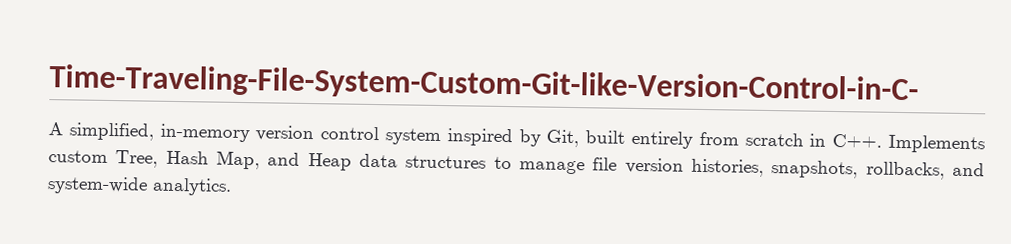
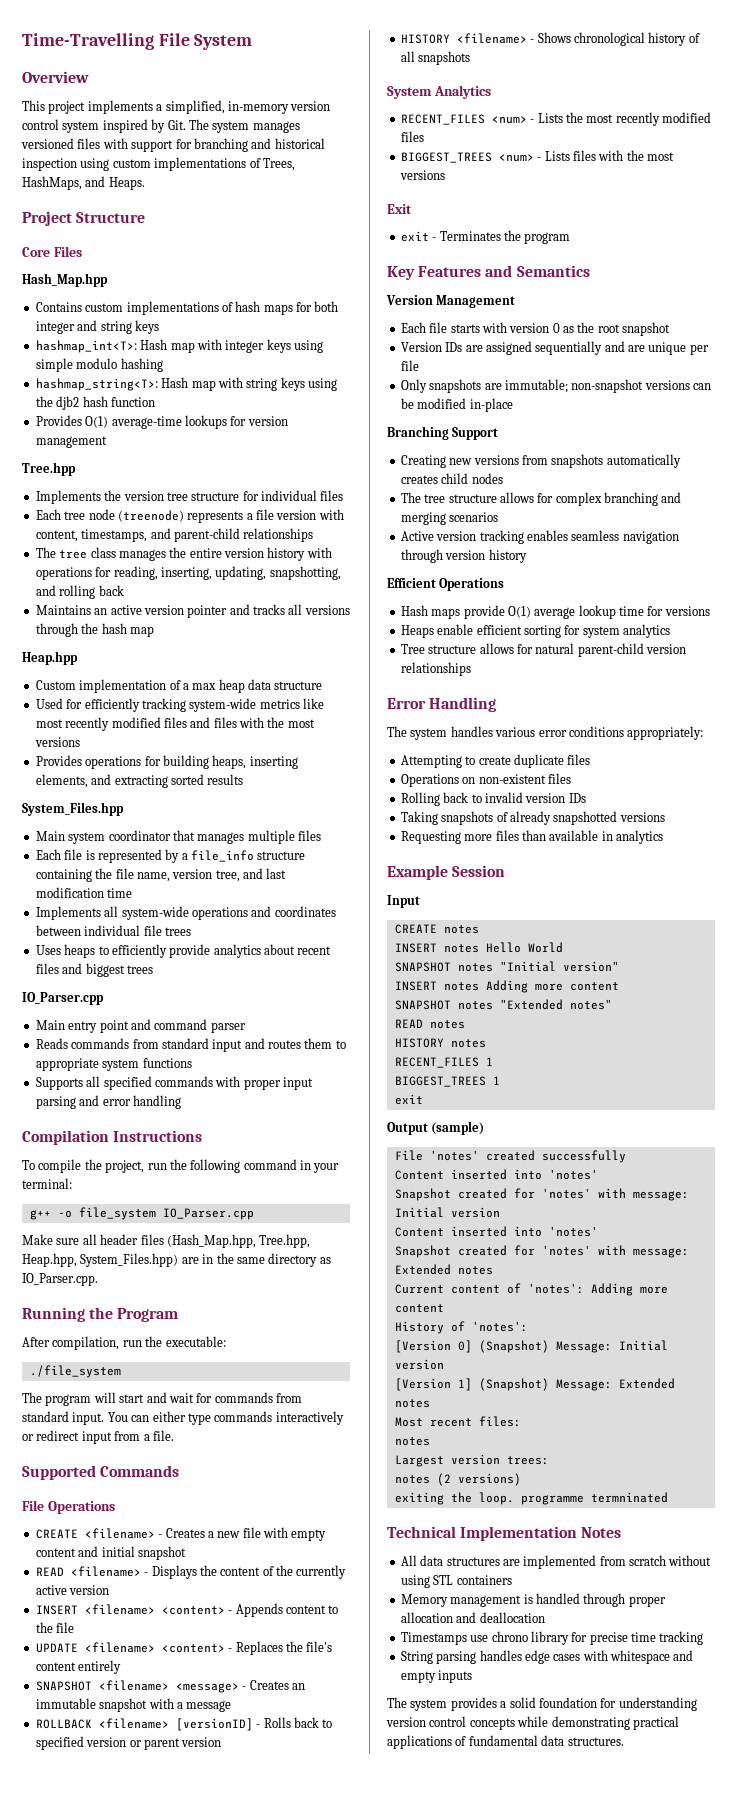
[49,64,919,106] [48,122,63,136] Time-Traveling-File-System-Custom-Git-like-Version-Control-in-C- // A -> [22,33,253,50] [22,71,89,83] [22,100,163,114] Time-Travelling File System // Overview // This project implements a
[546,129,985,154] [48,150,986,180] [47,176,232,196] Git, built entirely from scratch in C++. Implements custom Tree, Hash Map, and Heap data structures to manage file version histories, snapshots, rollbacks, and system-wide analytics. -> [167,119,300,133] [21,138,325,152] [22,157,295,171] [22,176,145,190] [22,211,146,226] [22,246,82,257] [22,273,108,287] [35,301,339,315] [35,320,159,334] [35,339,323,353] [35,358,163,372] [35,377,337,391] [35,396,155,410] [35,415,288,429] [35,436,107,448] [22,462,76,476] [35,490,344,504] [35,509,344,523] [35,528,314,542] [35,547,332,561] [35,566,341,580] [35,585,124,599] [35,604,350,618] [35,623,154,637] [22,651,78,665] [35,679,323,693] [35,698,324,712] [35,717,315,731] [34,737,80,747] [35,755,298,769] [35,774,244,788] [22,802,124,816] [35,830,321,844] [35,849,306,863] [35,868,287,882] [35,887,133,898] [35,906,336,920] [35,925,191,936] [35,944,332,958] [35,963,153,977] [22,992,104,1005] [35,1019,246,1033] [35,1038,346,1052] [35,1058,192,1071] [35,1076,313,1090] [35,1095,181,1109] [22,1130,203,1145] [22,1159,340,1173] [22,1178,72,1189] [29,1207,254,1220] [22,1234,311,1248] [22,1253,331,1267] [22,1273,98,1286] [22,1307,179,1322] [22,1336,226,1350] [29,1365,121,1378] [22,1392,302,1406] [22,1411,344,1425] [22,1430,174,1444] [22,1465,180,1480] [22,1500,115,1514] [35,1527,327,1541] [35,1546,186,1560] [35,1565,347,1579] [35,1585,110,1595] [35,1603,339,1617] [35,1622,75,1633] [35,1641,333,1655] [35,1660,122,1674] [35,1680,305,1693] [35,1698,232,1712] [35,1717,333,1731] [35,1736,222,1750] [400,32,700,46] [400,51,471,65] [387,85,491,99] [400,112,711,126] [400,131,424,142] [400,150,674,163] [399,170,445,180] [387,204,412,214] [400,230,571,244] [387,265,590,280] [386,295,516,308] [400,322,671,336] [400,341,709,355] [400,360,419,371] [400,379,711,393] [400,398,513,412] [387,426,499,440] [400,454,681,468] [400,473,503,484] [400,492,682,506] [400,512,499,525] [400,530,679,544] [400,549,527,563] [387,578,505,591] [400,605,710,619] [400,624,670,638] [400,643,686,657] [400,662,471,676] [387,697,497,712] [387,726,704,740] [400,754,591,768] [400,773,571,787] [400,792,586,806] [400,811,665,825] [400,830,663,844] [387,865,506,880] [387,895,420,908] [394,924,479,934] [394,942,563,953] [394,961,619,972] [394,980,619,993] [394,999,612,1010] [394,1019,465,1029] [394,1038,486,1048] [394,1057,493,1068] [394,1076,500,1087] [394,1094,423,1105] [387,1121,485,1135] [394,1150,626,1163] [394,1169,598,1180] [394,1188,689,1201] [394,1207,500,1218] [394,1226,598,1237] [394,1245,689,1258] [394,1264,493,1275] [394,1283,668,1296] [394,1304,444,1313] [394,1321,528,1334] [394,1340,668,1353] [394,1359,444,1370] [394,1378,675,1391] [394,1399,430,1408] [394,1416,521,1427] [394,1437,430,1446] [394,1454,549,1467] [394,1473,521,1486] [394,1492,668,1505] [387,1526,622,1541] [400,1555,712,1569] [400,1575,512,1588] [400,1593,666,1607] [400,1612,545,1623] [400,1631,704,1645] [400,1650,694,1664] [400,1670,473,1683] [387,1697,697,1711] [386,1716,679,1730] [387,1735,624,1749] Git. The system manages versioned files with support for branching and historical inspection using custom implementations of Trees, HashMaps, and Heaps. // Project Structure // Core Files // Hash_Map.hpp // Contains custom implementations of hash maps for both integer and string keys // hashmap_int<T>: Hash map with integer keys using simple modulo hashing // hashmap_string<T>: Hash map with string keys using the djb2 hash function // Provides O(1) average-time lookups for version management // Tree.hpp // Implements the version tree structure for individual files // Each tree node (treenode) represents a file version with content, timestamps, and parent-child relationships // The tree class manages the entire version history with operations for reading, inserting, updating, snapshotting, and rolling back // Maintains an active version pointer and tracks all versions through the hash map // Heap.hpp // Custom implementation of a max heap data structure // Used for efficiently tracking system-wide metrics like most recently modified files and files with the most versions // Provides operations for building heaps, inserting elements, and extracting sorted results // System_Files.hpp // Main system coordinator that manages multiple files // Each file is represented by a file_info structure containing the file name, version tree, and last modification time // Implements all system-wide operations and coordinates between individual file trees // Uses heaps to efficiently provide analytics about recent files and biggest trees // IO_Parser.cpp // Main entry point and command parser // Reads commands from standard input and routes them to appropriate system functions // Supports all specified commands with proper input parsing and error handling // Compilation Instructions // To compile the project, run the following command in your terminal: // g++ -o file_system IO_Parser.cpp // Make sure all header files (Hash_Map.hpp, Tree.hpp, Heap.hpp, System_Files.hpp) are in the same directory as IO_Parser.cpp. // Running the Program // After compilation, run the executable: // ./file_system // The program will start and wait for commands from standard input. You can either type commands interactively or redirect input from a file. // Supported Commands // File Operations // CREATE <filename> - Creates a new file with empty content and initial snapshot // READ <filename> - Displays the content of the currently active version // INSERT <filename> <content> - Appends content to the file // UPDATE <filename> <content> - Replaces the file's content entirely // SNAPSHOT <filename> <message> - Creates an immutable snapshot with a message // ROLLBACK <filename> [versionID] - Rolls back to specified version or parent version // HISTORY <filename> - Shows chronological history of all snapshots // System Analytics // RECENT_FILES <num> - Lists the most recently modified files // BIGGEST_TREES <num> - Lists files with the most versions // Exit // exit - Terminates the program // Key Features and Semantics // Version Management // Each file starts with version 0 as the root snapshot // Version IDs are assigned sequentially and are unique per file // Only snapshots are immutable; non-snapshot versions can be modified in-place // Branching Support // Creating new versions from snapshots automatically creates child nodes // The tree structure allows for complex branching and merging scenarios // Active version tracking enables seamless navigation through version history // Efficient Operations // Hash maps provide O(1) average lookup time for versions // Heaps enable efficient sorting for system analytics // Tree structure allows for natural parent-child version relationships // Error Handling // The system handles various error conditions appropriately: // Attempting to create duplicate files // Operations on non-existent files // Rolling back to invalid version IDs // Taking snapshots of already snapshotted versions // Requesting more files than available in analytics // Example Session // Input // CREATE notes // INSERT notes Hello World // SNAPSHOT notes "Initial version" // INSERT notes Adding more content // SNAPSHOT notes "Extended notes" // READ notes // HISTORY notes // RECENT_FILES 1 // BIGGEST_TREES 1 // exit // Output (sample) // File 'notes' created successfully // Content inserted into 'notes' // Snapshot created for 'notes' with message: Initial version // Content inserted into 'notes' // Snapshot created for 'notes' with message: Extended notes // Current content of 'notes': Adding more content // History of 'notes': // [Version 0] (Snapshot) Message: Initial version // [Version 1] (Snapshot) Message: Extended notes // Most recent files: // notes // Largest version trees: // notes (2 versions) // exiting the loop. programme termninated // Technical Implementation Notes // All data structures are implemented from scratch without using STL containers // Memory management is handled through proper allocation and deallocation // Timestamps use chrono library for precise time tracking // String parsing handles edge cases with whitespace and empty inputs // The system provides a solid foundation for understanding version control concepts while demonstrating practical applications of fundamental data structures.

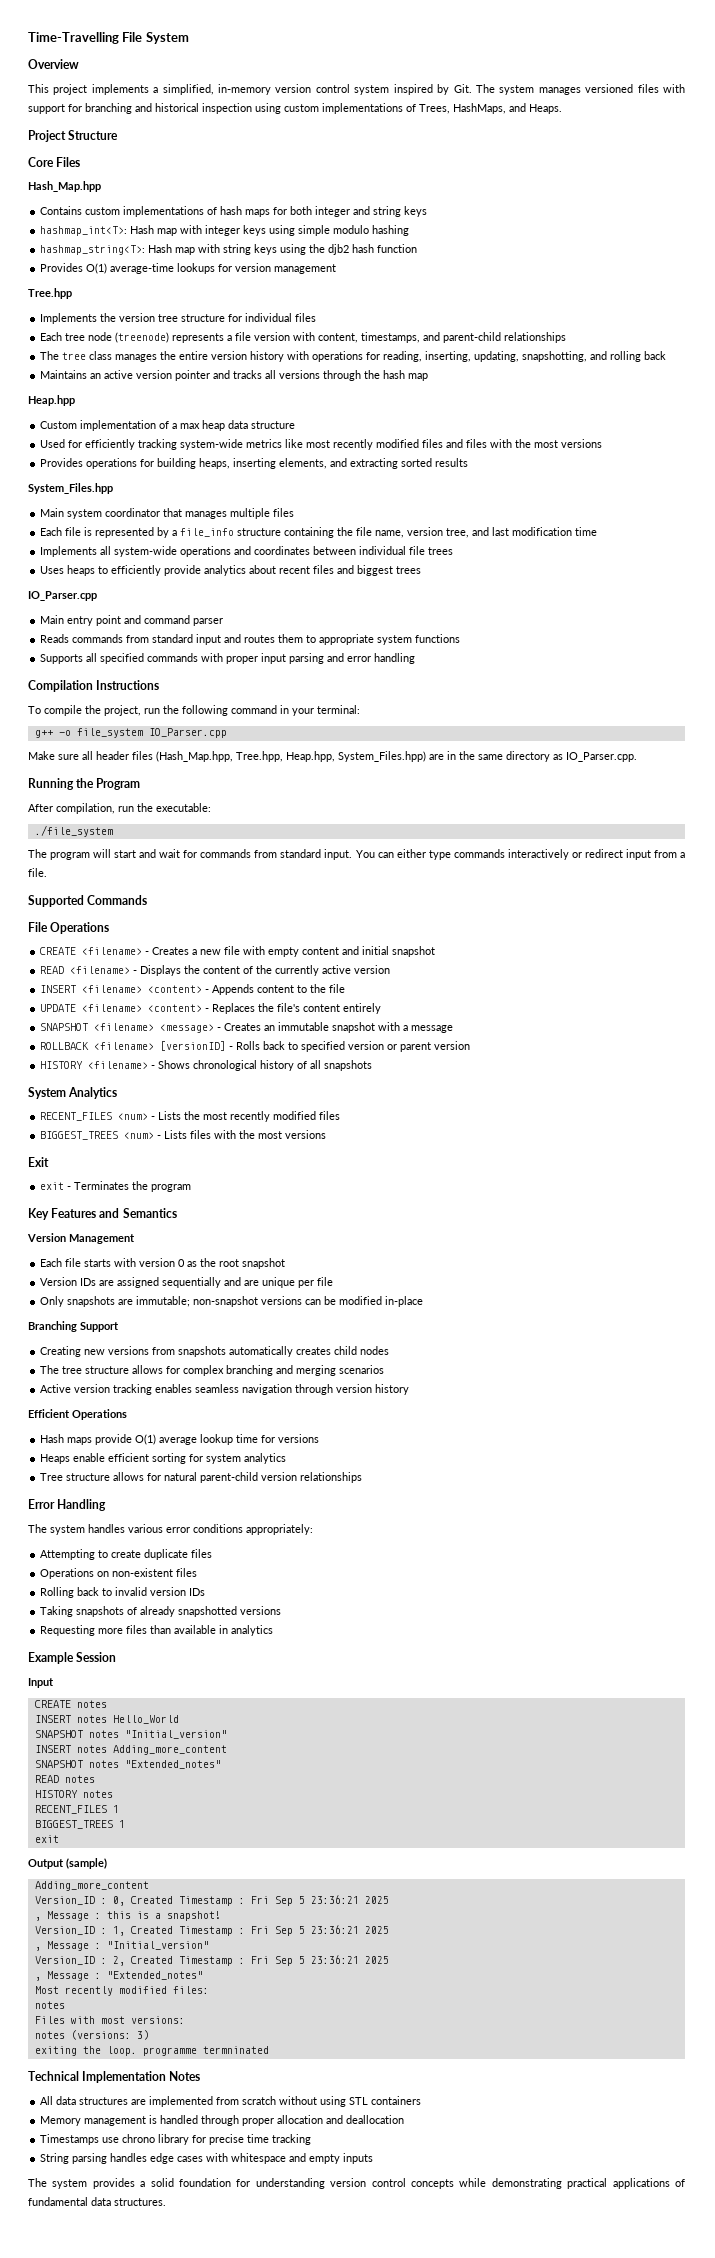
[485,942,563,953] [394,961,619,972] [394,980,619,993] [394,999,612,1010] Hello World // SNAPSHOT notes "Initial version" // INSERT notes Adding more content // SNAPSHOT notes "Extended notes" -> [112,1715,179,1724] [34,1730,227,1739] [34,1745,227,1755] [34,1760,221,1769] Hello_World // SNAPSHOT notes "Initial_version" // INSERT notes Adding_more_content // SNAPSHOT notes "Extended_notes"
[394,1150,626,1163] [394,1169,598,1180] [394,1188,689,1201] [394,1207,500,1218] [394,1226,598,1237] [394,1245,689,1258] [394,1264,493,1275] [394,1283,668,1296] [394,1304,444,1313] [394,1321,528,1334] [394,1340,668,1353] [394,1359,444,1370] [394,1378,675,1391] [394,1399,430,1408] File 'notes' created successfully // Content inserted into 'notes' // Snapshot created for 'notes' with message: Initial version // Content inserted into 'notes' // Snapshot created for 'notes' with message: Extended notes // Current content of 'notes': Adding more content // History of 'notes': // [Version 0] (Snapshot) Message: Initial version // [Version 1] (Snapshot) Message: Extended notes -> [34,1881,149,1891] [34,1895,389,1906] [34,1911,221,1921] [34,1925,389,1936] [34,1941,209,1951] [34,1955,389,1966] [34,1971,203,1981] Adding_more_content // Version_ID : 0, Created Timestamp : Fri Sep 5 23:36:21 2025 // , Message : this is a snapshot! // Version_ID : 1, Created Timestamp : Fri Sep 5 23:36:21 2025 // , Message : "Initial_version" // Version_ID : 2, Created Timestamp : Fri Sep 5 23:36:21 2025 // , Message : "Extended_notes"
[429,1418,472,1427] recent -> [64,1986,167,1996] recently modified
[394,1454,549,1467] [394,1473,521,1486] Largest version trees: // notes (2 versions) -> [34,2016,185,2024] [34,2030,149,2040] Files with most versions: // notes (versions: 3)

